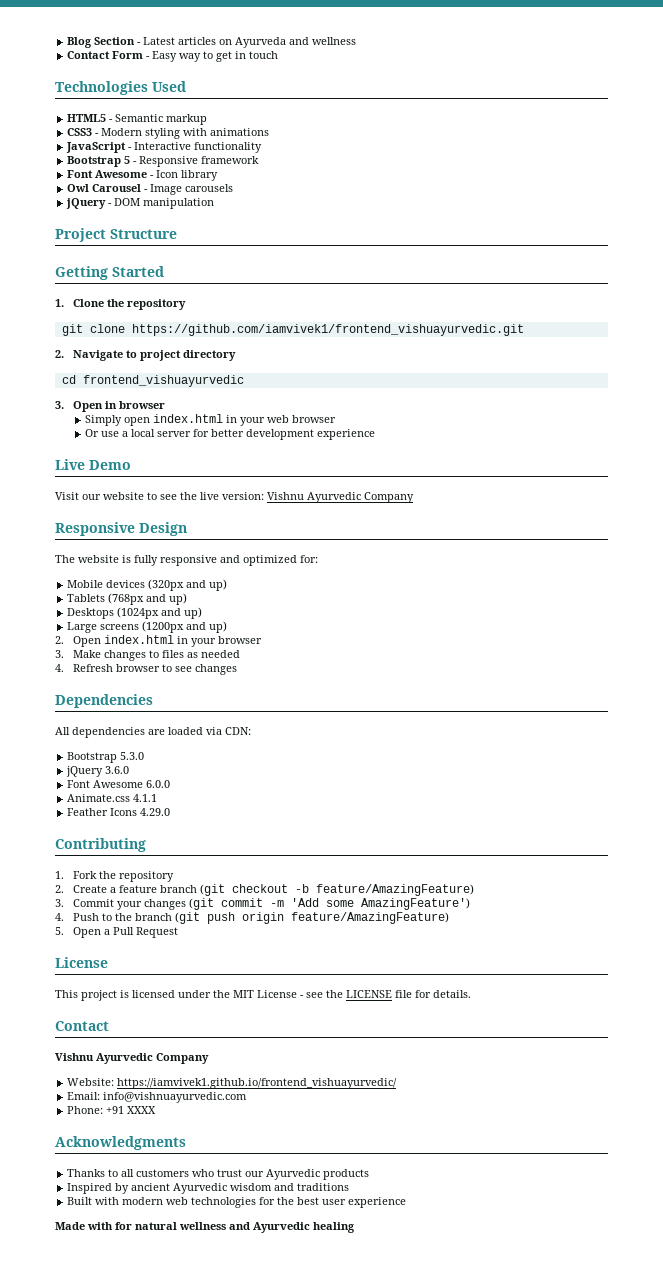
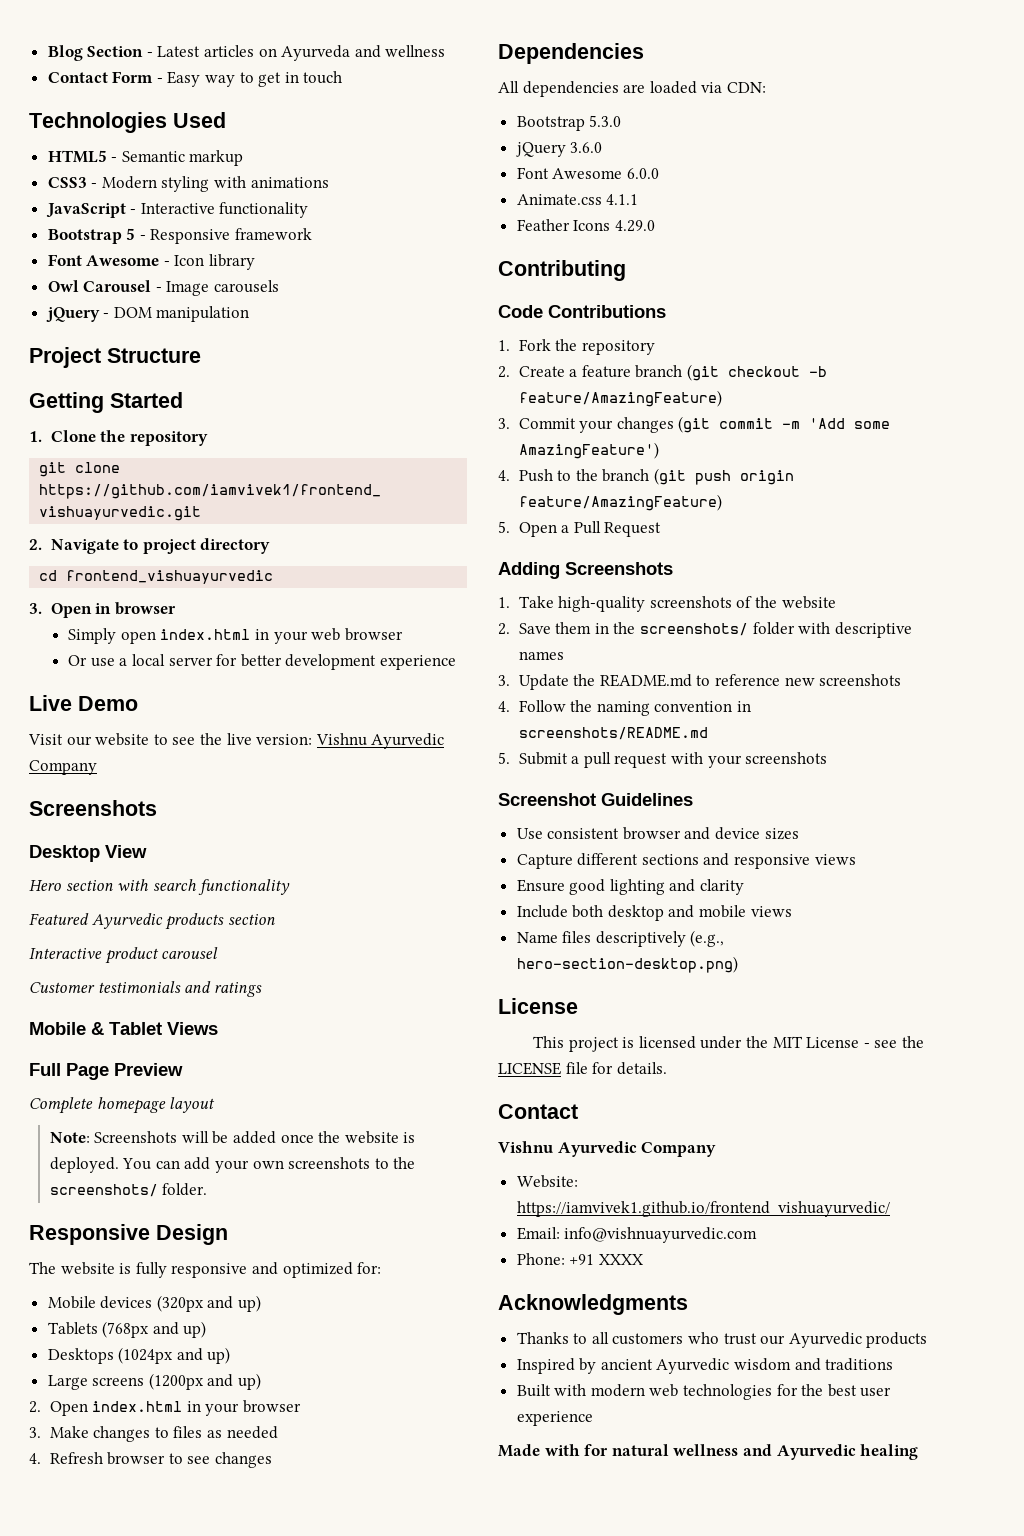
(414, 497) none -> [29,800,157,816] [29,845,147,862] [29,879,291,895] [29,913,275,930] [29,947,219,964] [29,981,262,997] [29,1022,218,1035] [29,1063,183,1080] [29,1097,216,1114] [49,1131,416,1144] [49,1157,416,1173] [49,1183,208,1197] // Screenshots // Desktop View // Hero section with search functionality // Featured Ayurvedic products section // Interactive product carousel // Customer testimonials and ratings // Mobile & Tablet Views // Full Page Preview // Complete homepage layout // Note: Screenshots will be added once the website is deployed. You can add your own screenshots to the screenshots/ folder.
(146, 845) none -> [498,305,666,318] // Code Contributions
(178, 932) none -> [498,562,673,579] [498,596,836,612] [498,622,912,638] [518,651,564,660] [498,674,902,690] [498,700,751,716] [518,727,708,740] [498,752,828,768] [498,793,693,806] [516,827,799,840] [516,853,856,869] [516,879,745,895] [516,905,792,921] [516,930,725,947] [516,956,738,973] // Adding Screenshots // 1. Take high-quality screenshots of the website // 2. Save them in the screenshots/ folder with descriptive names // 3. Update the README.md to reference new screenshots // 4. Follow the naming convention in screenshots/README.md // 5. Submit a pull request with your screenshots // Screenshot Guidelines // Use consistent browser and device sizes // Capture different sections and responsive views // Ensure good lighting and clarity // Include both desktop and mobile views // Name files descriptively (e.g., hero-section-desktop.png)

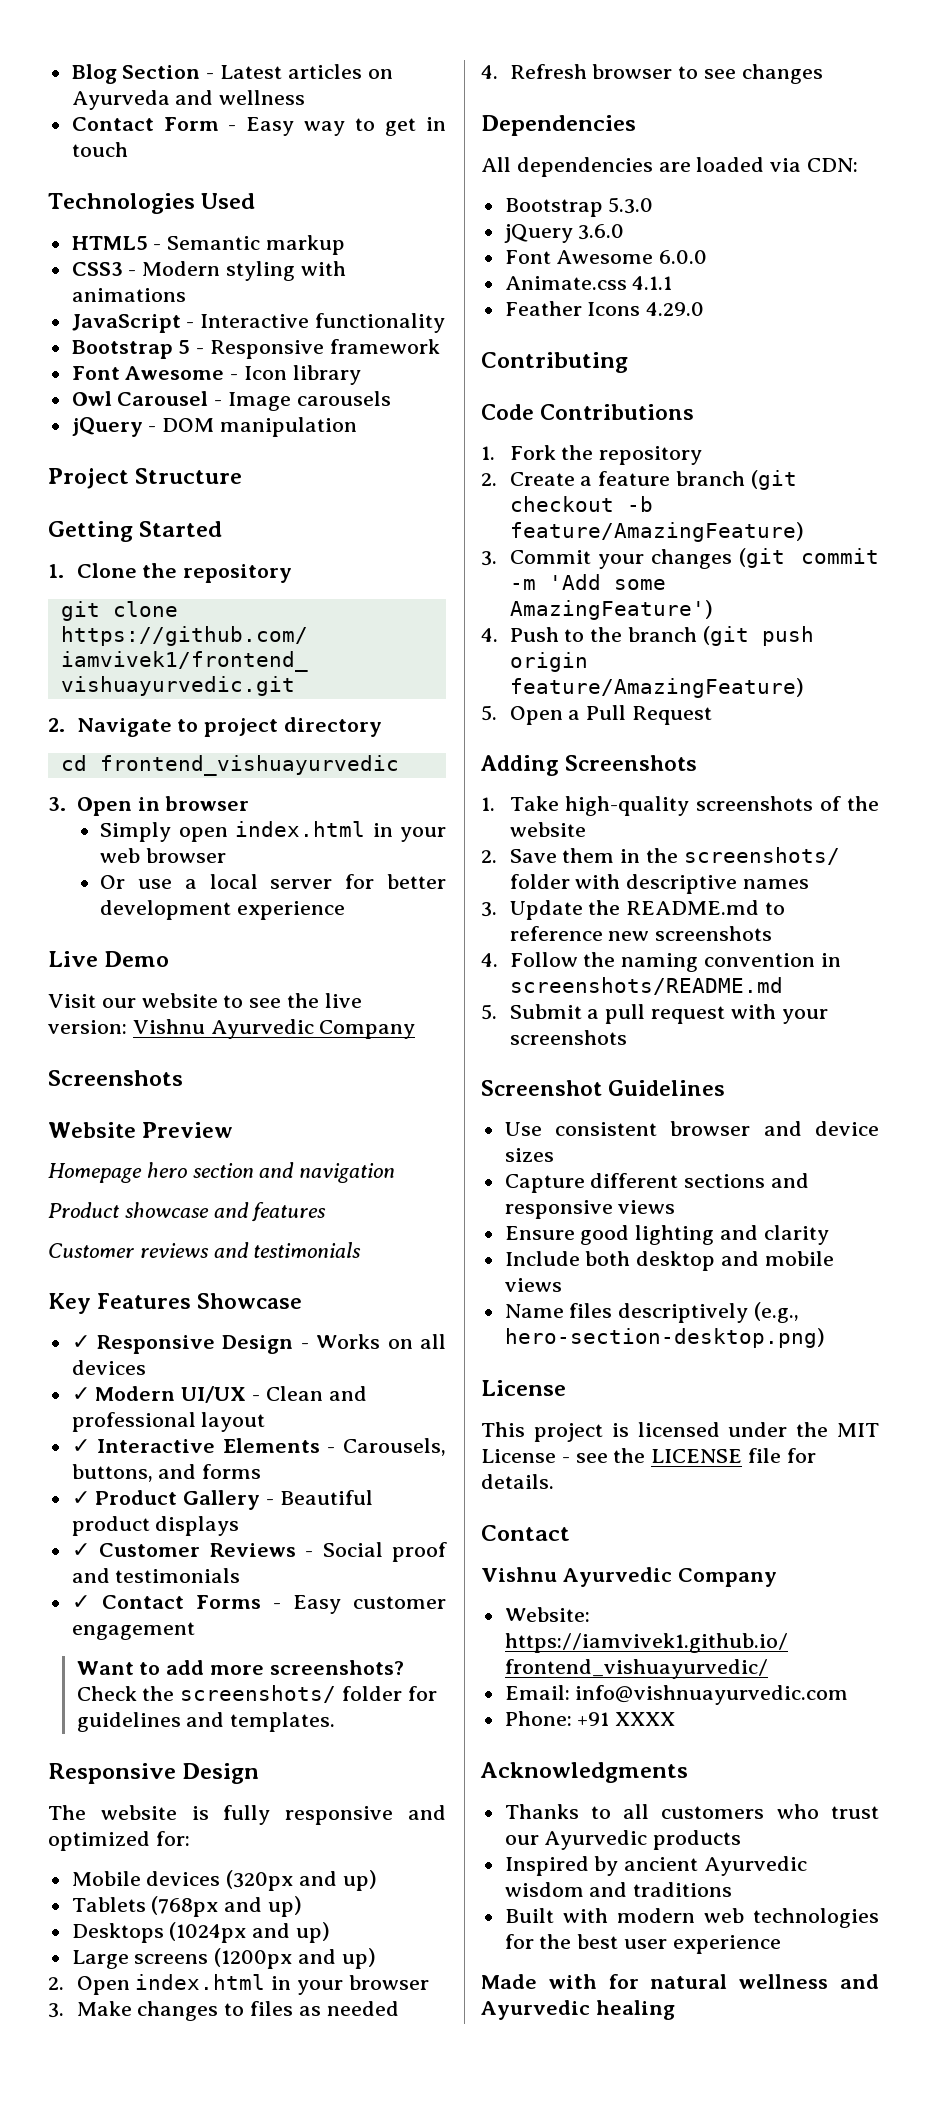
[29,845,147,862] [29,879,291,895] [29,913,275,930] [29,947,219,964] [29,981,262,997] [29,1022,218,1035] [29,1063,183,1080] [29,1097,216,1114] [49,1131,416,1144] [49,1157,416,1173] [49,1183,208,1197] Desktop View // Hero section with search functionality // Featured Ayurvedic products section // Interactive product carousel // Customer testimonials and ratings // Mobile & Tablet Views // Full Page Preview // Complete homepage layout // Note: Screenshots will be added once the website is deployed. You can add your own screenshots to the screenshots/ folder. -> [48,1122,234,1138] [48,1162,396,1183] [48,1202,327,1222] [48,1242,362,1258] [48,1293,303,1314] [71,1334,447,1354] [71,1360,146,1375] [71,1386,367,1403] [71,1412,266,1432] [71,1438,446,1456] [71,1464,262,1482] [71,1490,373,1510] [71,1516,240,1536] [71,1542,447,1562] [71,1568,241,1583] [71,1595,446,1614] [71,1622,195,1640] [76,1660,404,1675] [76,1685,437,1703] [76,1712,336,1732] Website Preview // Homepage hero section and navigation // Product showcase and features // Customer reviews and testimonials // Key Features Showcase // ✓ Responsive Design - Works on all devices // ✓ Modern UI/UX - Clean and professional layout // ✓ Interactive Elements - Carousels, buttons, and forms // ✓ Product Gallery - Beautiful product displays // ✓ Customer Reviews - Social proof and testimonials // ✓ Contact Forms - Easy customer engagement // Want to add more screenshots? Check the screenshots/ folder for guidelines and templates.

